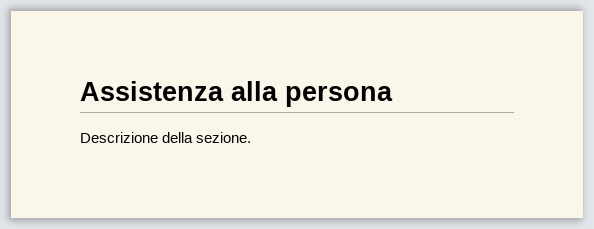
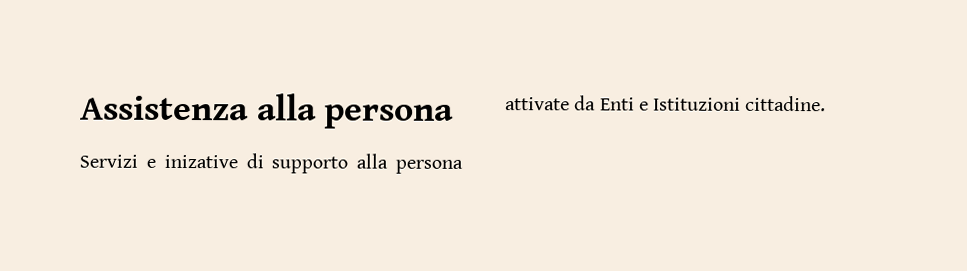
[80,132,252,143] Descrizione della sezione. -> [79,153,463,174] [505,95,827,112] Servizi e inizative di supporto alla persona attivate da Enti e Istituzioni cittadine.

